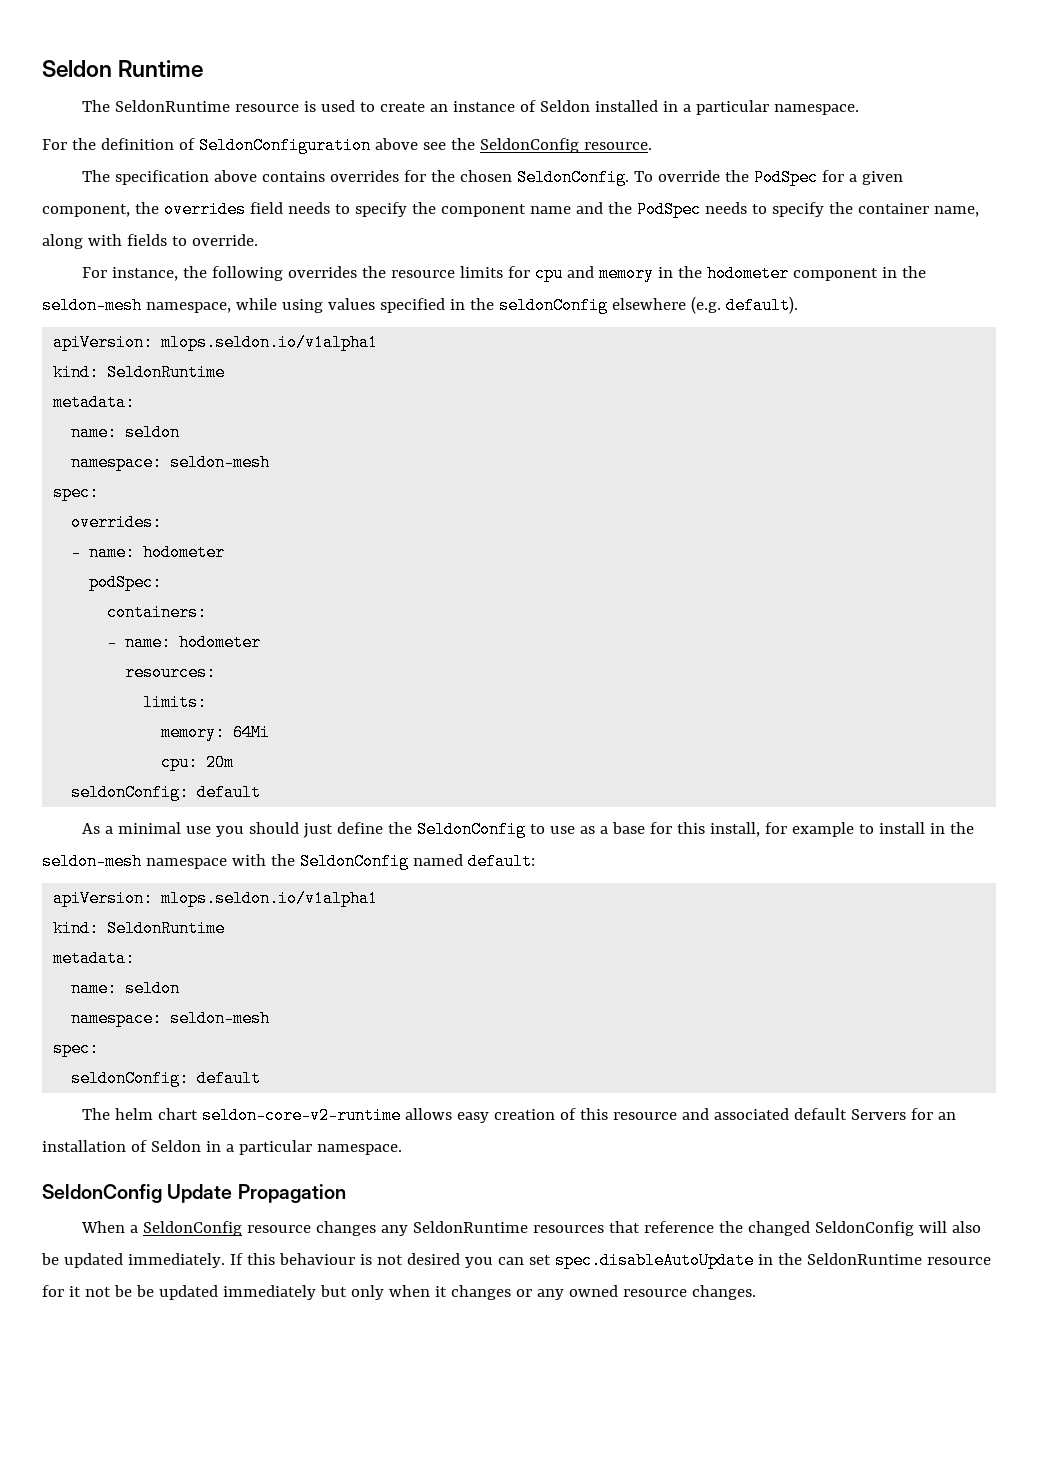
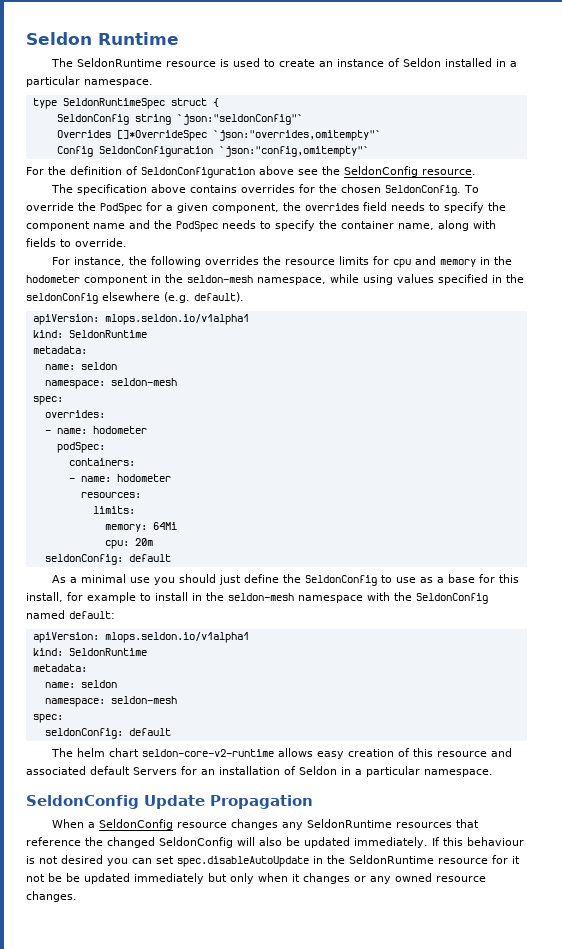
(860, 109) none -> [32,98,219,109] [56,114,303,125] [56,130,381,141] [56,146,369,157] // type SeldonRuntimeSpec struct { // SeldonConfig string `json:"seldonConfig"` // Overrides []*OverrideSpec `json:"overrides,omitempty"` // Config SeldonConfiguration `json:"config,omitempty"`

